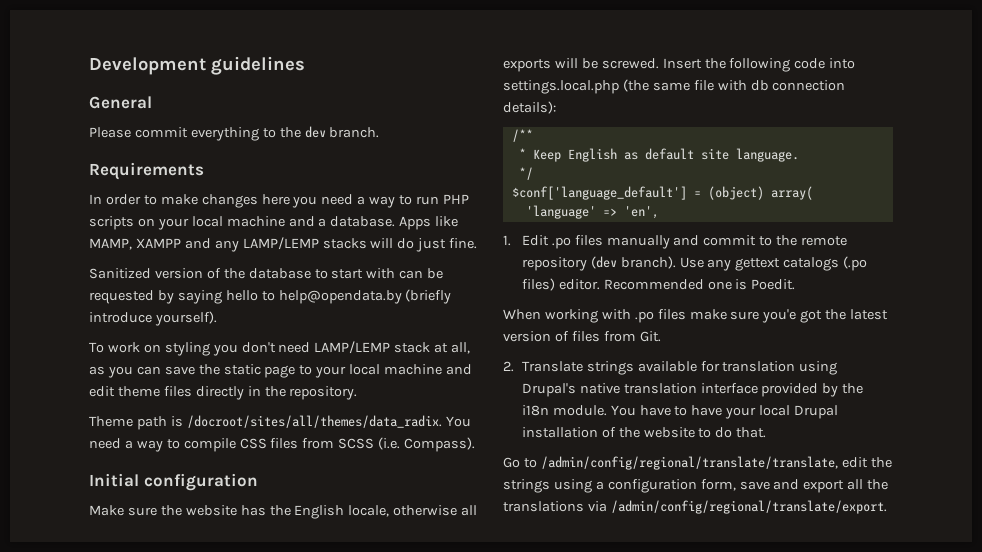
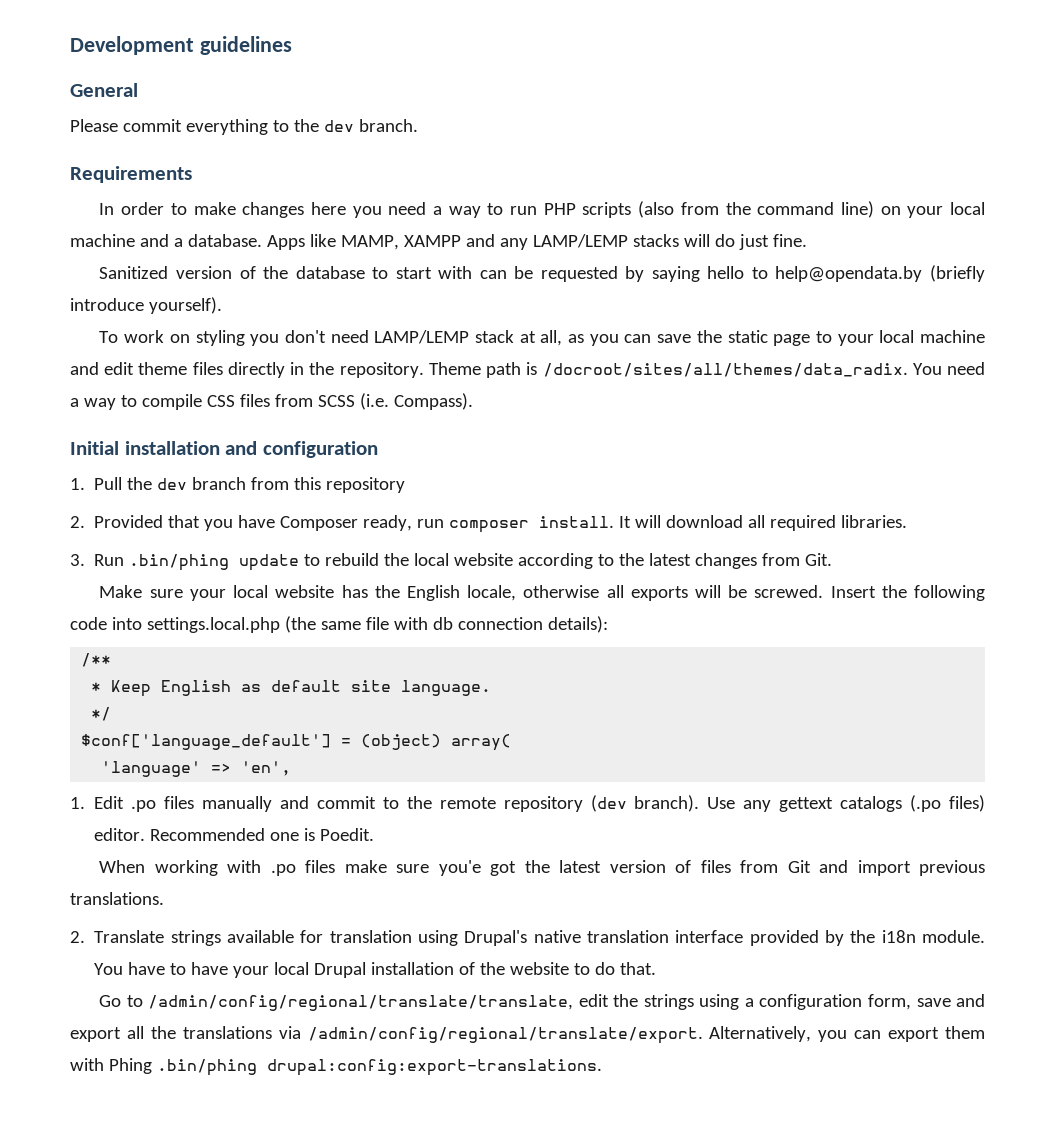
(134, 223) none -> [638,201,874,218] (also from the command line)
(358, 393) // -> (424, 370) none
[143,473,258,491] configuration -> [124,441,378,458] [70,477,406,493] [70,515,908,533] [70,553,833,571] installation and configuration // 1. Pull the dev branch from this repository // 2. Provided that you have Composer ready, run composer install. It will download all required libraries. // 3. Run .bin/phing update to rebuild the local website according to the latest changes from Git.
[160,505,182,516] the -> [189,585,269,601] your local
[639,331,661,342] Git. -> [787,860,986,876] [70,892,164,905] Git and import previous translations.
(887, 507) none -> [709,1026,985,1042] [70,1058,602,1076] Alternatively, you can export them with Phing .bin/phing drupal:config:export-translations.

